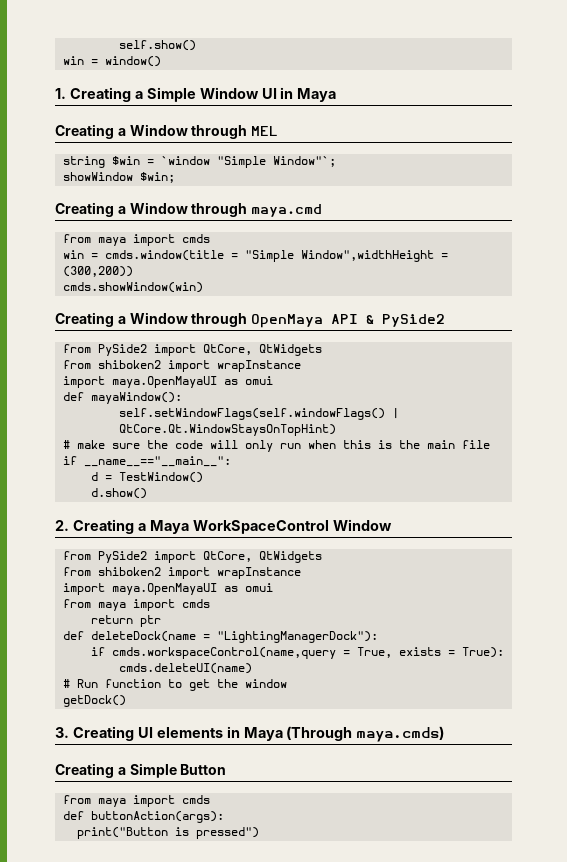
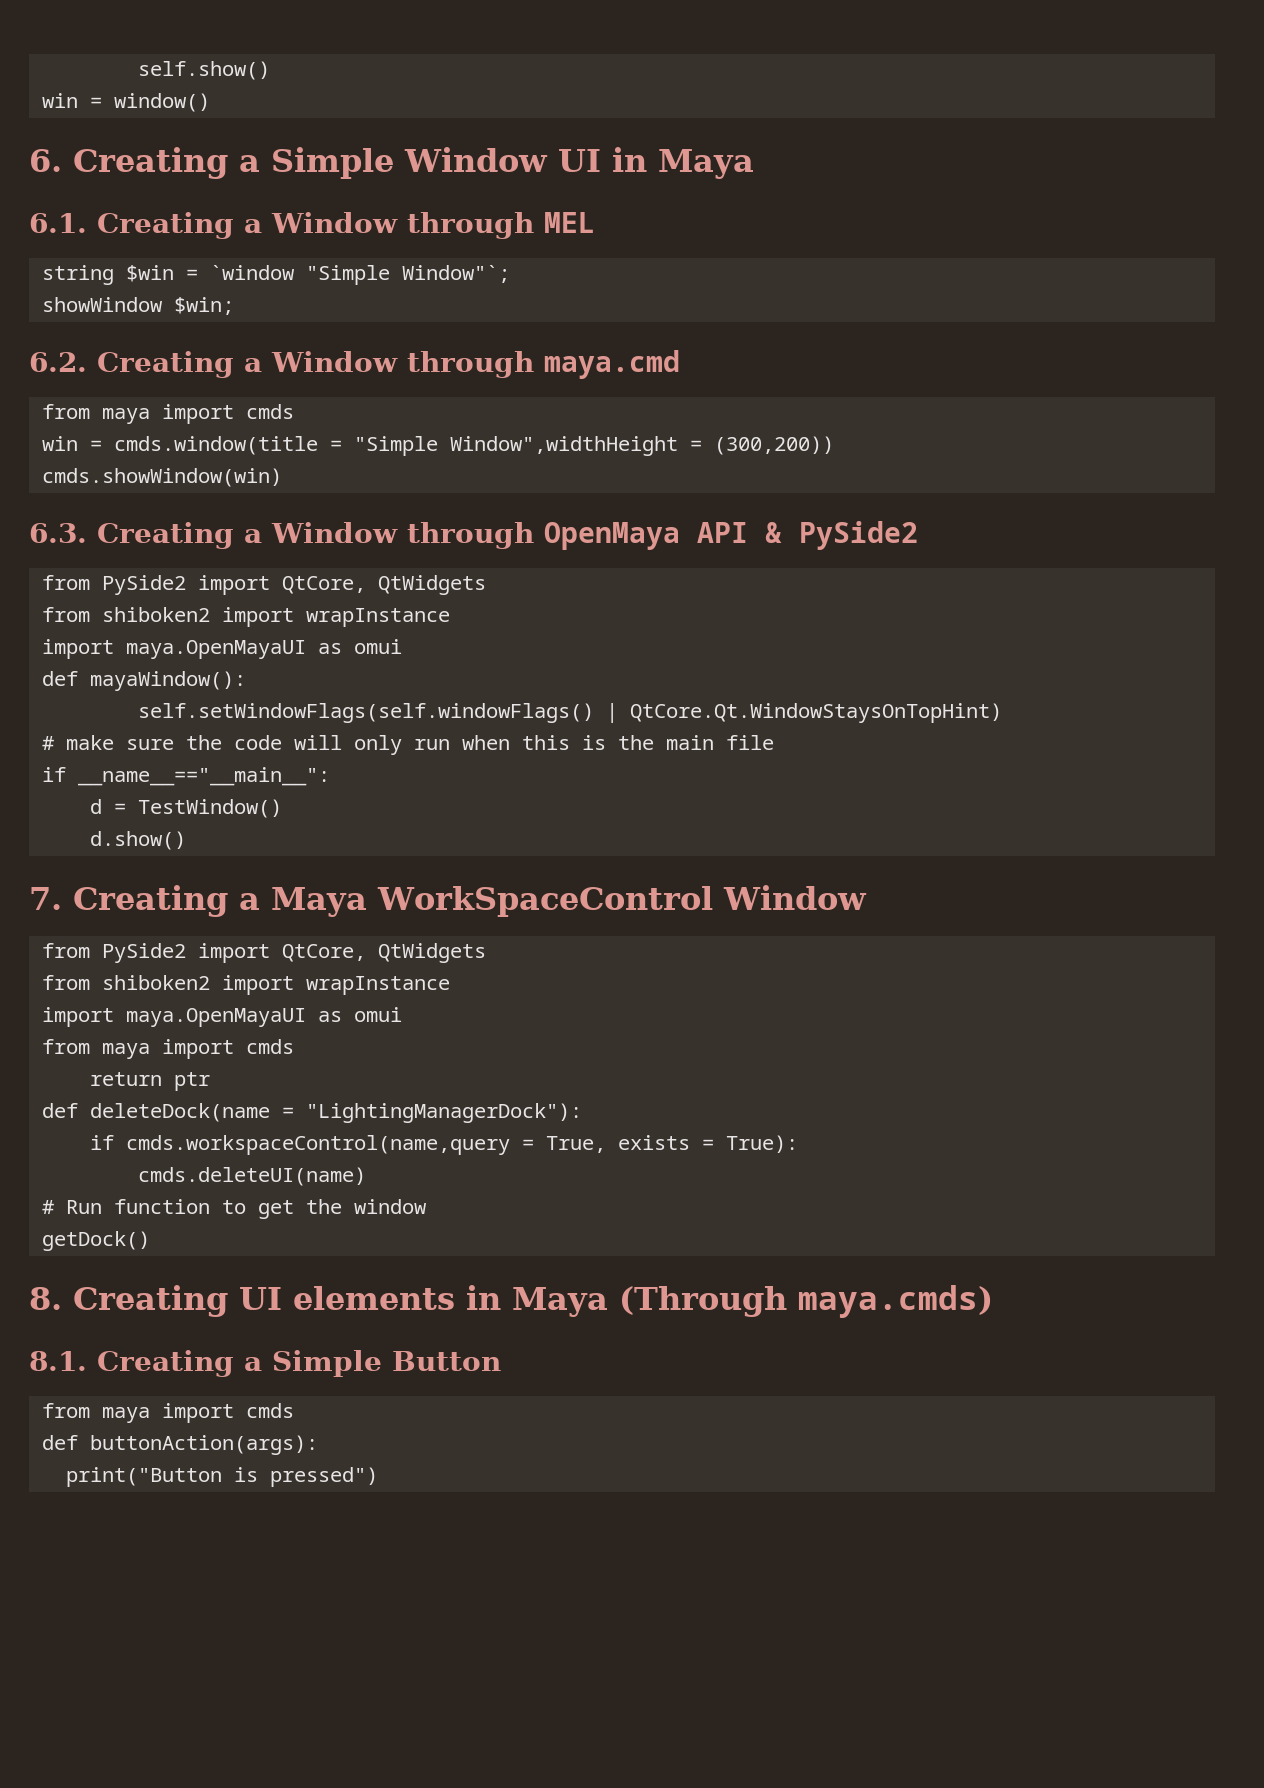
[55,88,66,99] 1. -> [29,149,62,172] 6.
(337, 95) none -> [29,213,87,233] 6.1.
(175, 177) none -> [29,352,87,372] 6.2.
(203, 287) none -> [29,523,87,543] 6.3.
[55,520,69,531] 2. -> [29,887,62,910] 7.
[55,727,69,738] 3. -> [29,1287,62,1310] 8.
(445, 734) none -> [29,1351,87,1371] 8.1.

